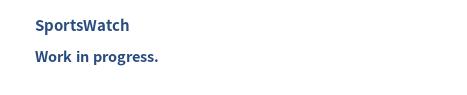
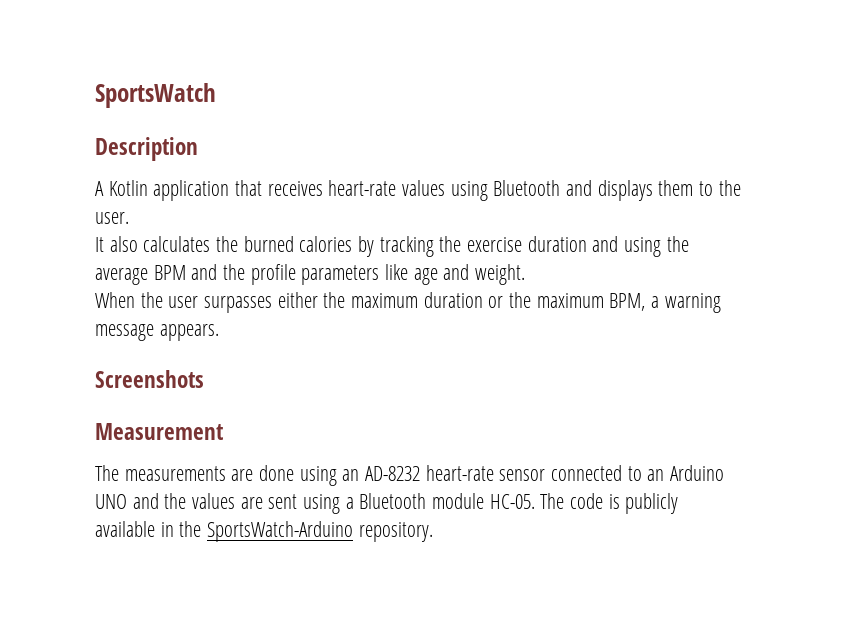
[35,50,159,66] Work in progress. -> [95,137,198,161] [95,180,741,201] [95,212,129,224] [95,236,689,257] [95,264,526,285] [95,292,721,313] [95,324,219,341] [95,370,204,388] [95,423,223,440] [95,465,725,486] [95,493,679,514] [95,521,433,542] Description // A Kotlin application that receives heart-rate values using Bluetooth and displays them to the user. // It also calculates the burned calories by tracking the exercise duration and using the average BPM and the profile parameters like age and weight. // When the user surpasses either the maximum duration or the maximum BPM, a warning message appears. // Screenshots // Measurement // The measurements are done using an AD-8232 heart-rate sensor connected to an Arduino UNO and the values are sent using a Bluetooth module HC-05. The code is publicly available in the SportsWatch-Arduino repository.

